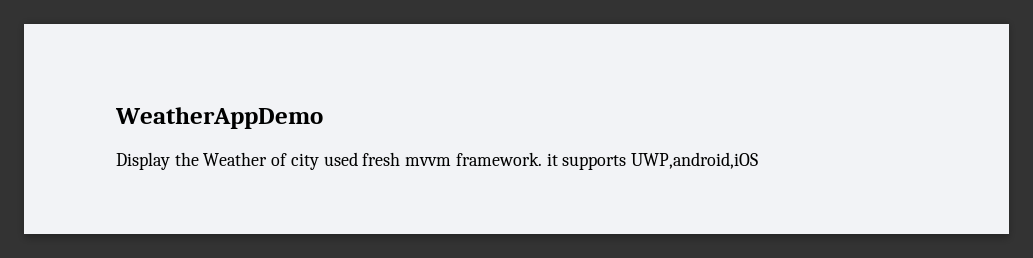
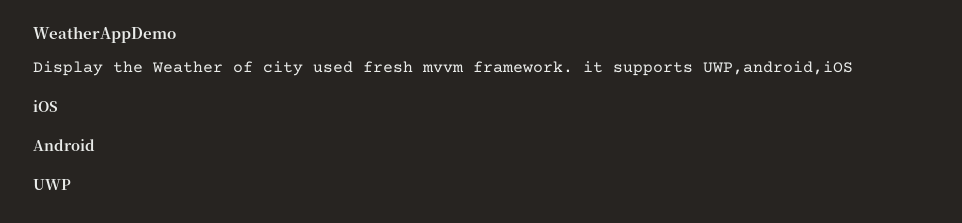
(758, 160) none -> [33,100,58,112] [33,139,95,151] [33,179,71,190] // iOS // Android // UWP

